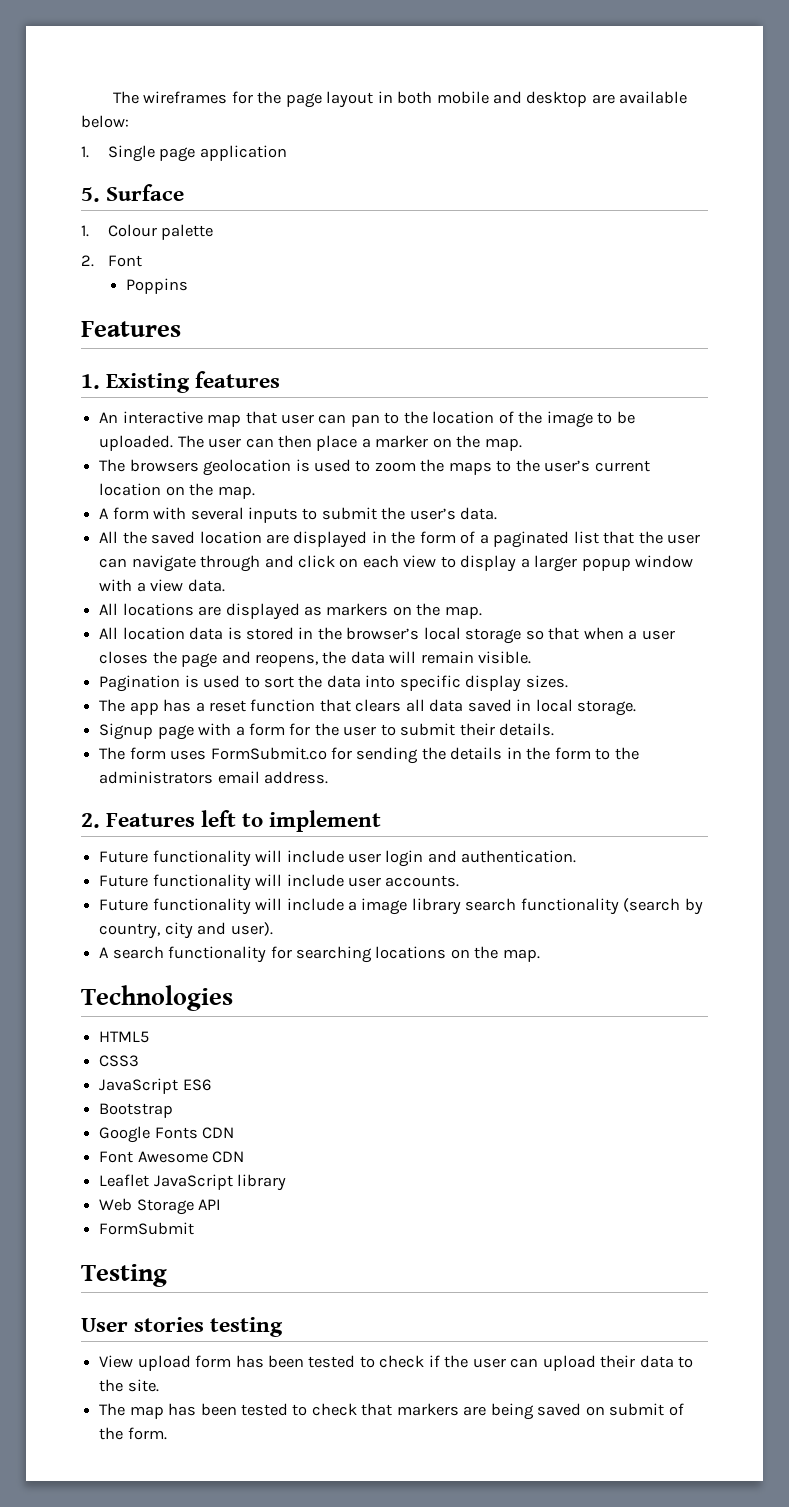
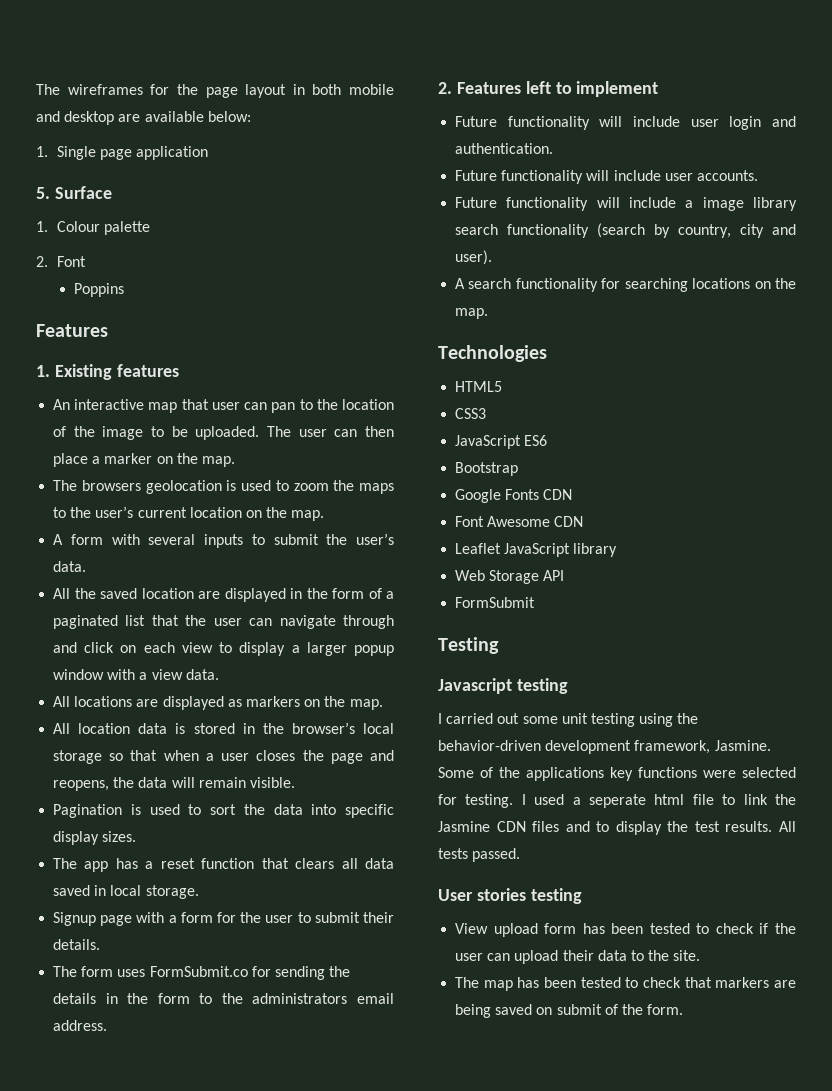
(167, 1275) none -> [438,678,568,694] [438,713,699,727] [438,740,771,754] [438,767,796,781] [438,794,796,808] [438,821,796,835] [438,848,521,862] // Javascript testing // I carried out some unit testing using the behavior-driven development framework, Jasmine. Some of the applications key functions were selected for testing. I used a seperate html file to link the Jasmine CDN files and to display the test results. All tests passed.

